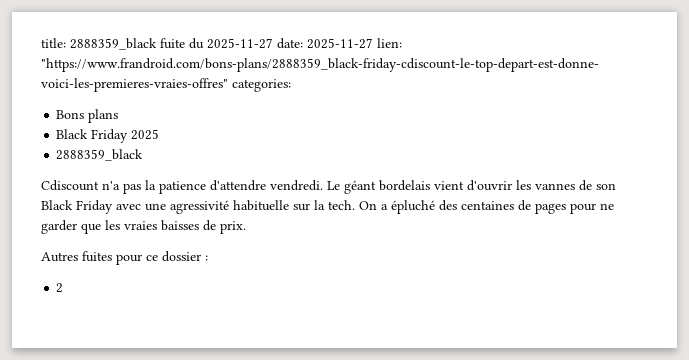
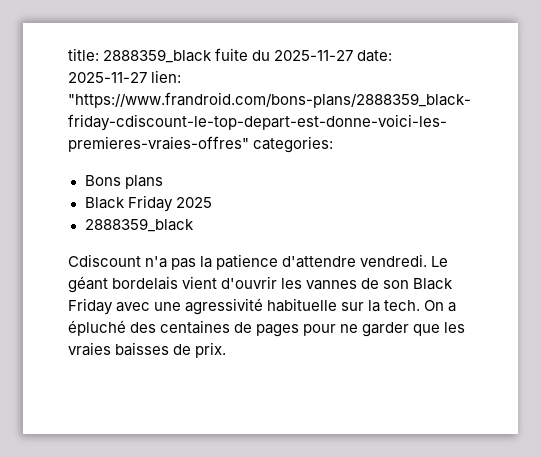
[41,251,208,265] [56,283,64,293] // Autres fuites pour ce dossier : // 2 -> (227, 350) none

